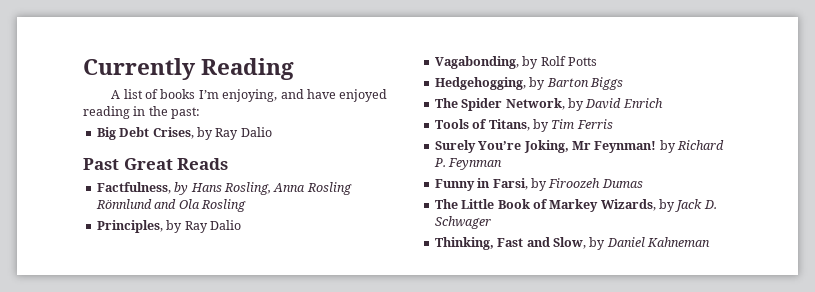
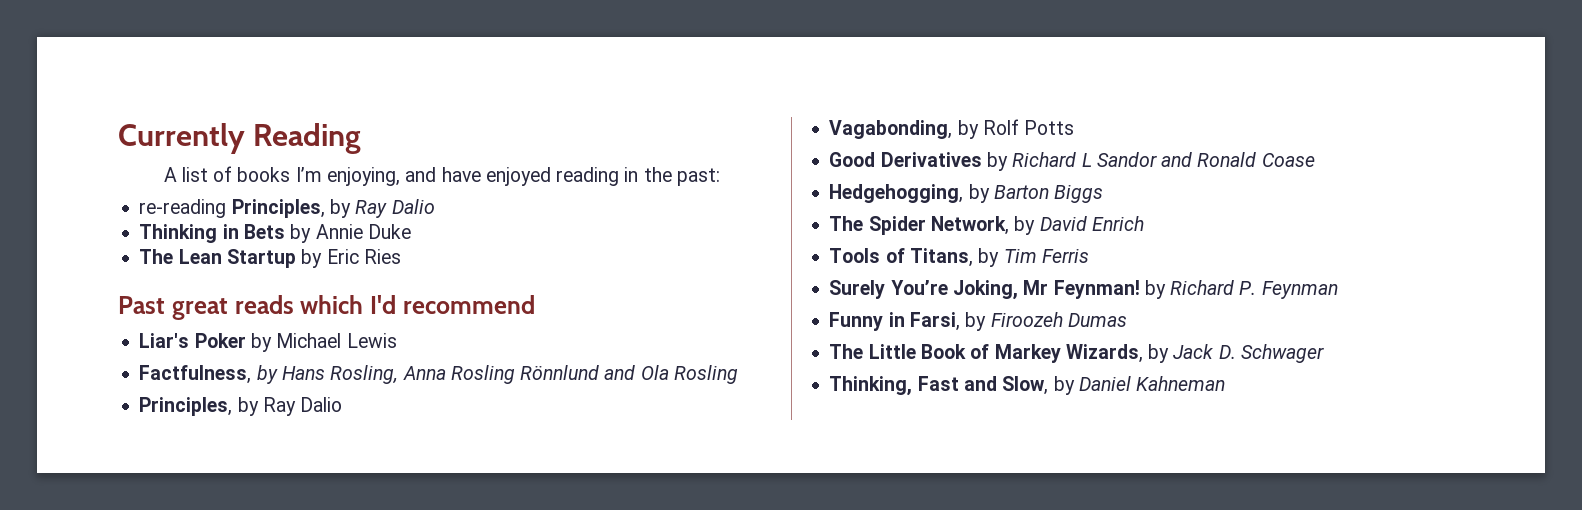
[96,127,272,140] [83,158,229,170] Big Debt Crises, by Ray Dalio // Past Great Reads -> [139,199,435,218] [139,224,411,243] [139,249,401,268] [118,295,535,320] [139,333,397,352] re-reading Principles, by Ray Dalio // Thinking in Bets by Annie Duke // The Lean Startup by Eric Ries // Past great reads which I'd recommend // Liar's Poker by Michael Lewis
(597, 61) none -> [829,152,1315,171] // Good Derivatives by Richard L Sandor and Ronald Coase

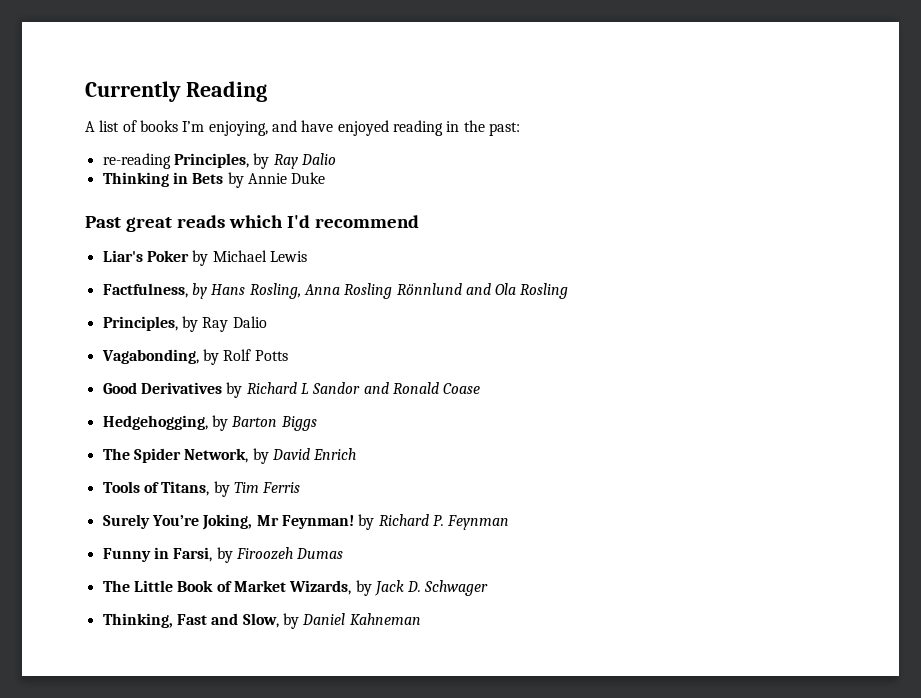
[139,249,401,268] // The Lean Startup by Eric Ries -> (326, 178) none
[994,344,1061,363] Markey -> [233,580,286,592] Market

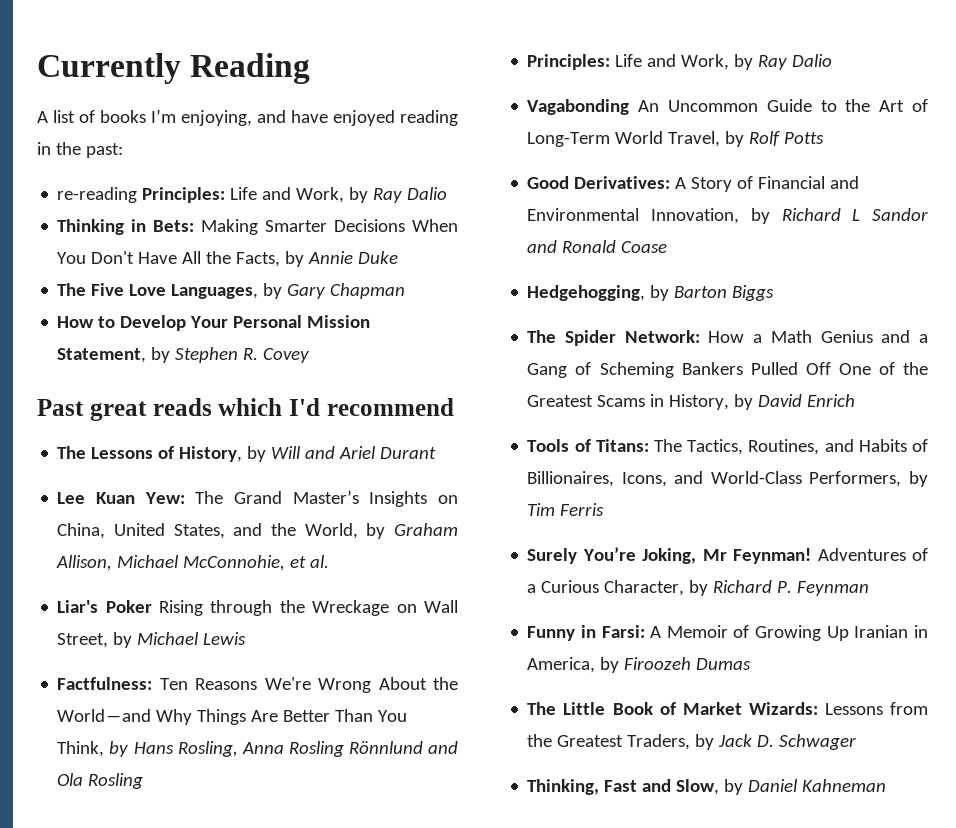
[173,153,249,168] Principles, -> [142,187,345,203] Principles: Life and Work,
[192,172,326,188] Bets by Annie Duke -> [153,219,458,235] [57,251,399,267] [57,283,406,299] [57,315,371,331] [57,347,310,363] Bets: Making Smarter Decisions When You Don't Have All the Facts, by Annie Duke // The Five Love Languages, by Gary Chapman // How to Develop Your Personal Mission Statement, by Stephen R. Covey
[102,250,307,266] [102,283,188,298] Liar's Poker by Michael Lewis // Factfulness, -> [57,446,437,462] [57,490,458,507] [57,523,458,539] [56,555,330,571] [57,600,458,616] [57,632,247,648] [57,677,458,693] [57,709,408,725] [57,741,105,757] The Lessons of History, by Will and Ariel Durant // Lee Kuan Yew: The Grand Master’s Insights on China, United States, and the World, by Graham Allison, Michael McConnohie, et al. // Liar's Poker Rising through the Wreckage on Wall Street, by Michael Lewis // Factfulness: Ten Reasons We're Wrong About the World―and Why Things Are Better Than You Think,
[102,316,267,332] [101,349,288,365] [102,382,222,394] Principles, by Ray Dalio // Vagabonding, by Rolf Potts // Good Derivatives -> [527,54,833,70] [527,99,928,115] [527,131,825,147] [527,176,860,192] [527,208,740,224] Principles: Life and Work, by Ray Dalio // Vagabonding An Uncommon Guide to the Art of Long-Term World Travel, by Rolf Potts // Good Derivatives: A Story of Financial and Environmental Innovation,
[184,448,249,463] Network, -> [624,330,928,343] [527,362,928,378] [527,394,730,410] Network: How a Math Genius and a Gang of Scheming Bankers Pulled Off One of the Greatest Scams in History,
[161,481,210,496] Titans, -> [595,439,928,455] [527,471,902,487] Titans: The Tactics, Routines, and Habits of Billionaires, Icons, and World-Class Performers,
(354, 522) none -> [817,548,928,561] [527,580,685,596] Adventures of a Curious Character,
[173,547,213,562] Farsi, -> [601,625,928,641] [527,657,596,673] Farsi: A Memoir of Growing Up Iranian in America,
[289,580,352,595] Wizards, -> [748,702,928,715] [527,734,691,750] Wizards: Lessons from the Greatest Traders,

